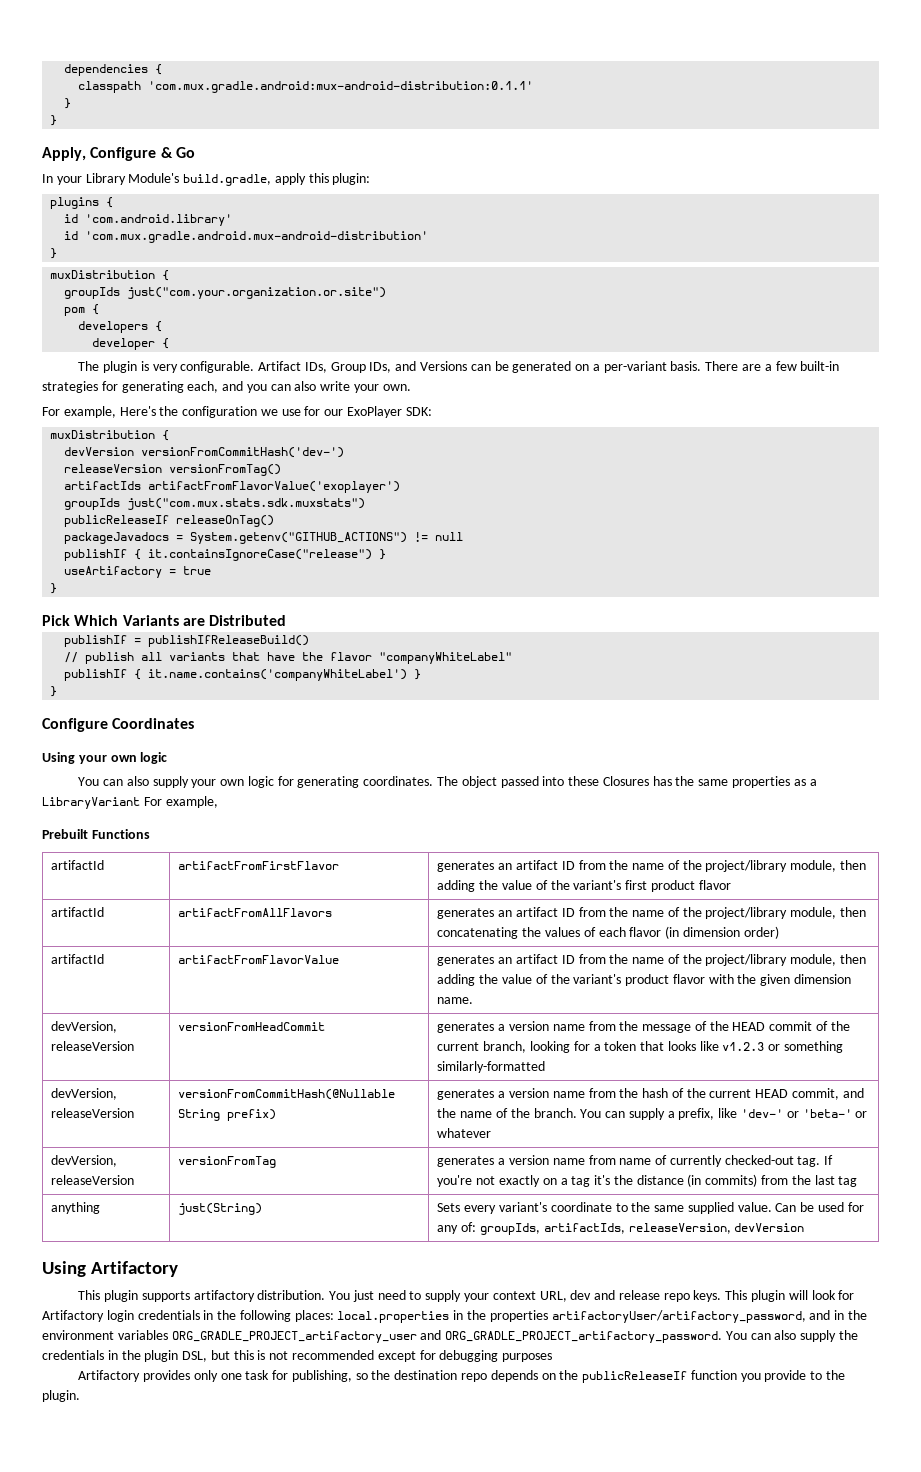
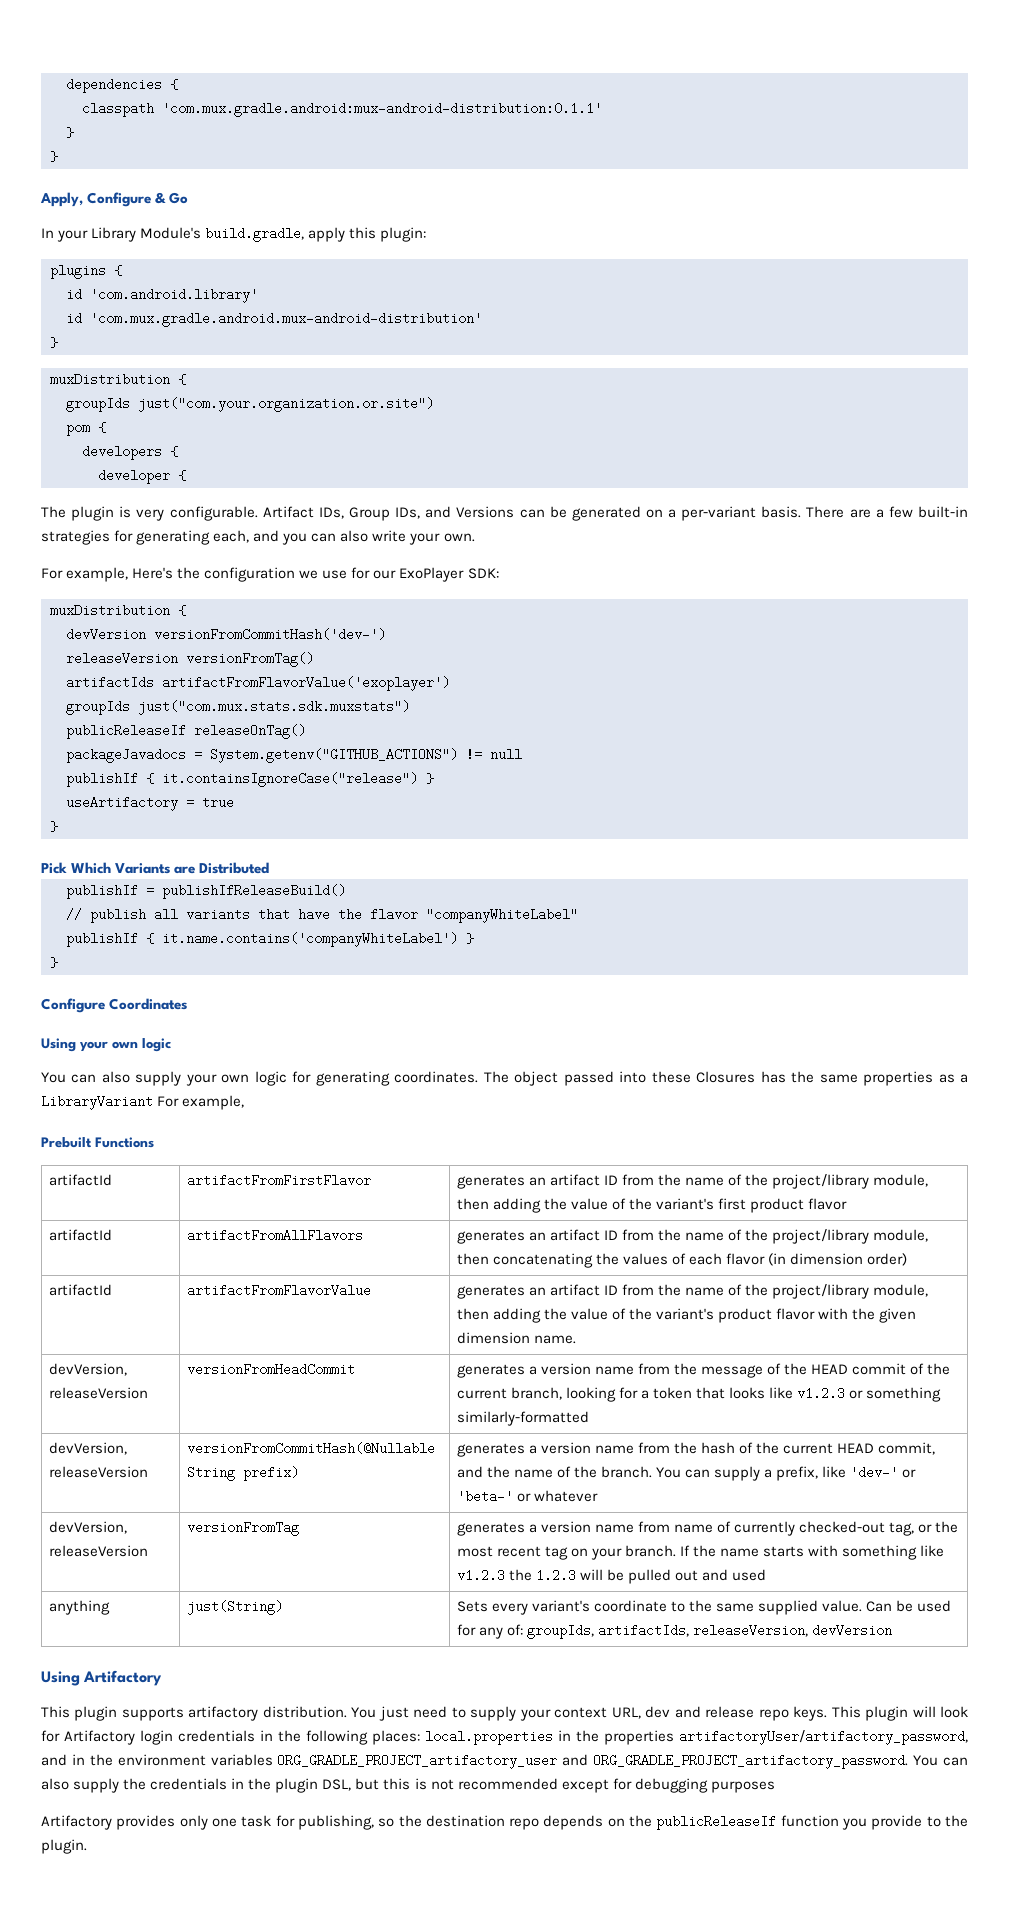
[797,1155,834,1167] [437,1174,858,1187] tag. If you're not exactly on a tag it's the distance (in commits) from the last tag -> [889,1521,959,1536] [456,1545,945,1560] [456,1569,767,1584] tag, or the most recent tag on your branch. If the name starts with something like v1.2.3 the 1.2.3 will be pulled out and used

